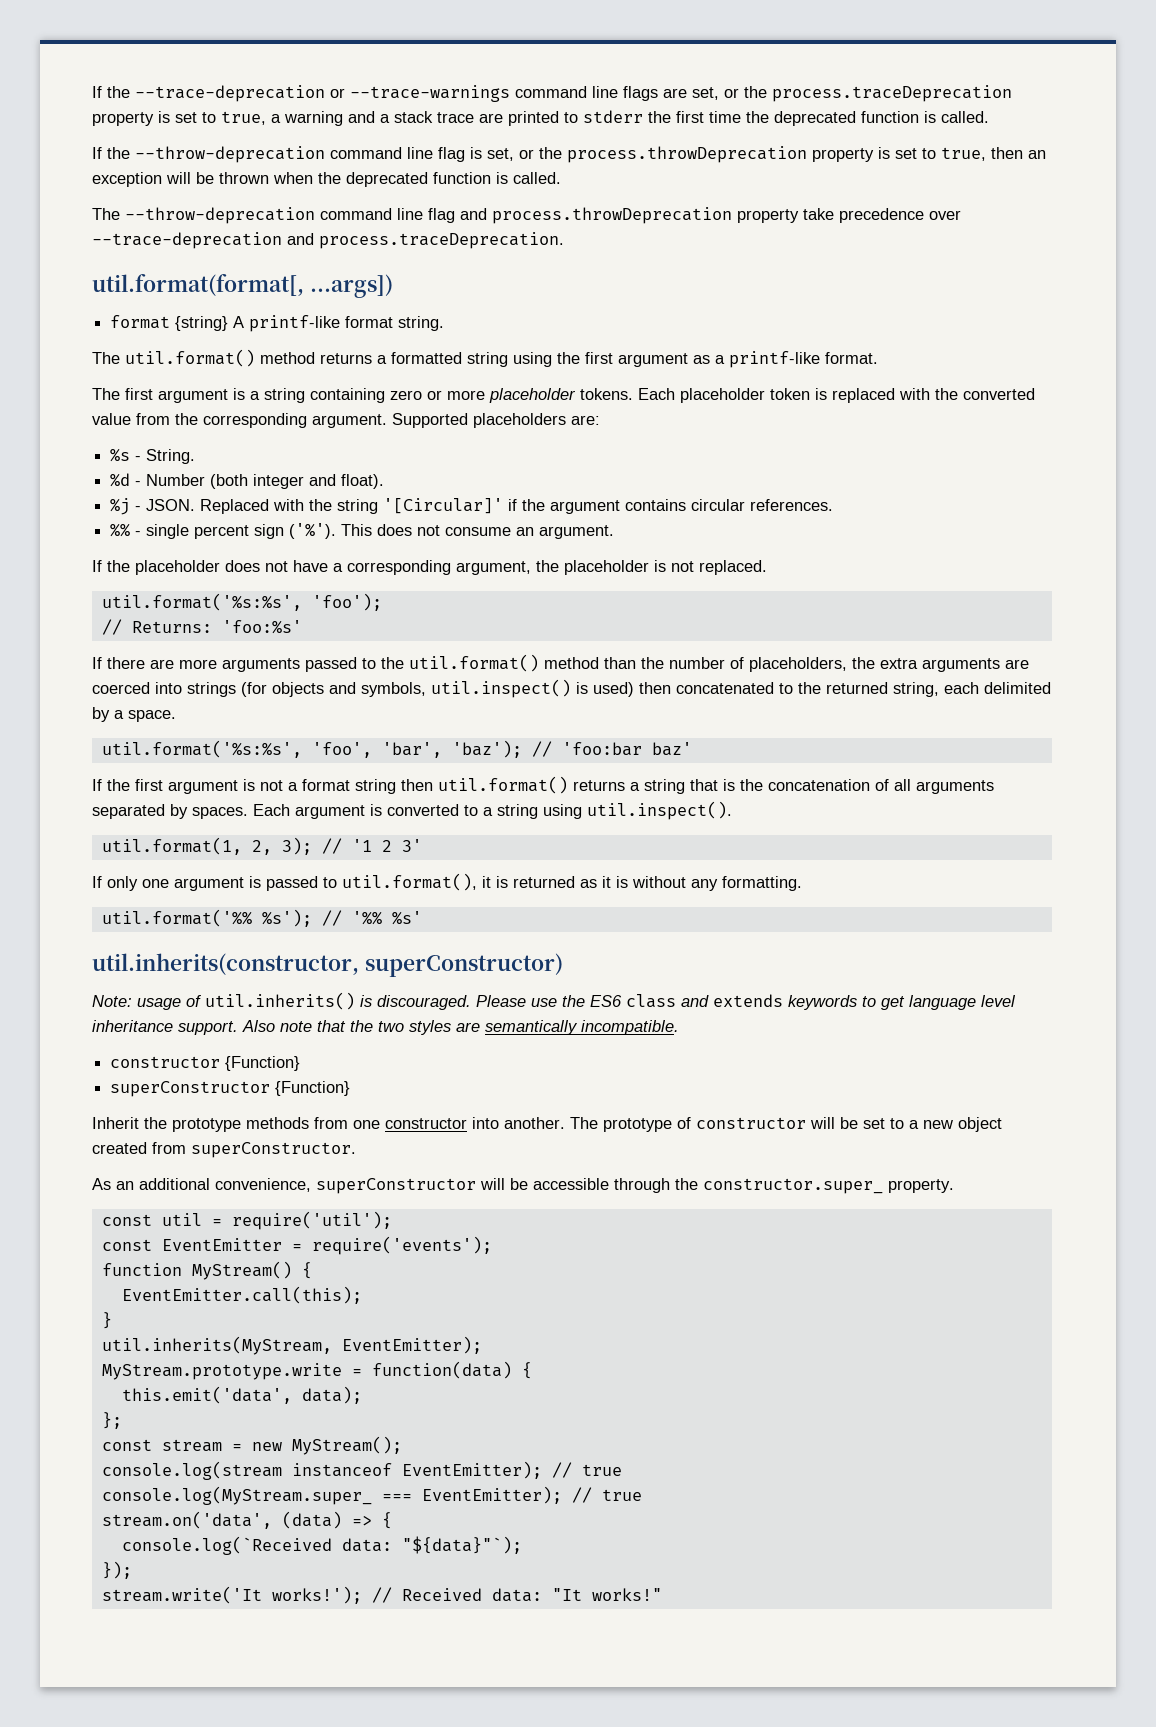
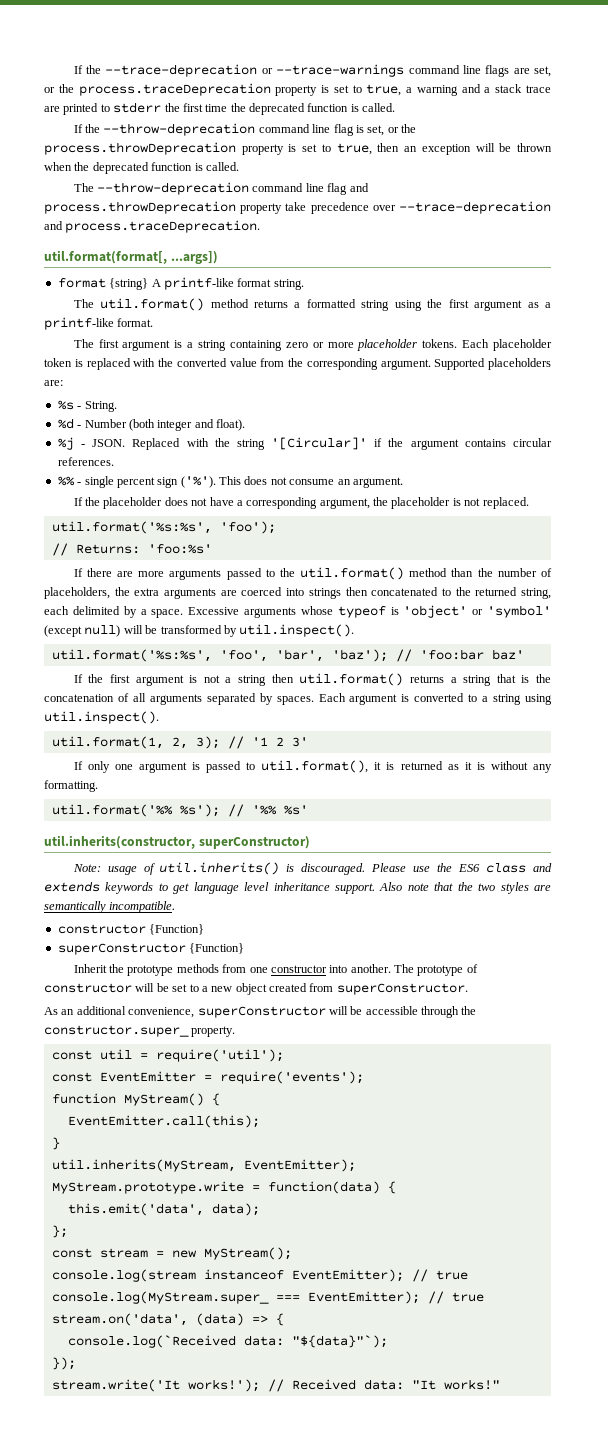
[241,679,634,698] (for objects and symbols, util.inspect() is used) -> (341, 593) none
(176, 716) none -> [188,605,551,618] [44,624,355,637] Excessive arguments whose typeof is 'object' or 'symbol' (except null) will be transformed by util.inspect().
[302,779,350,791] format -> (232, 680) none

